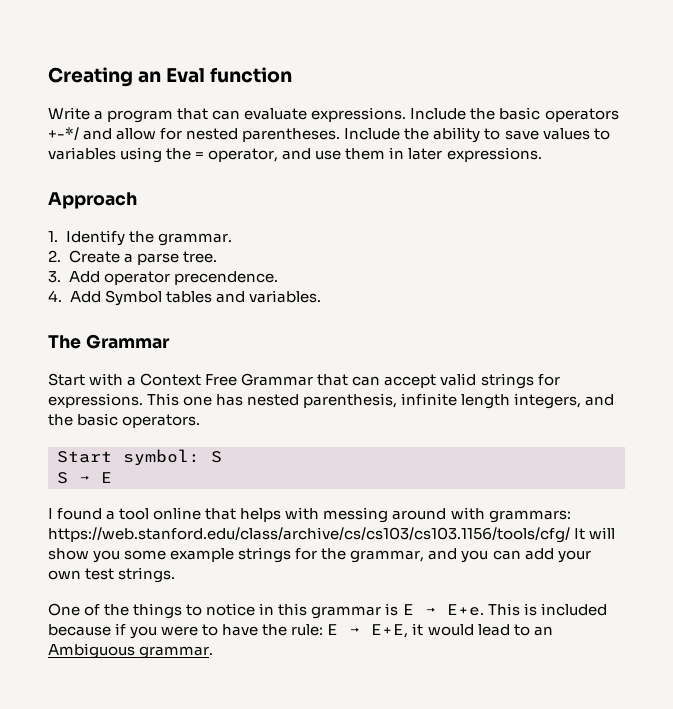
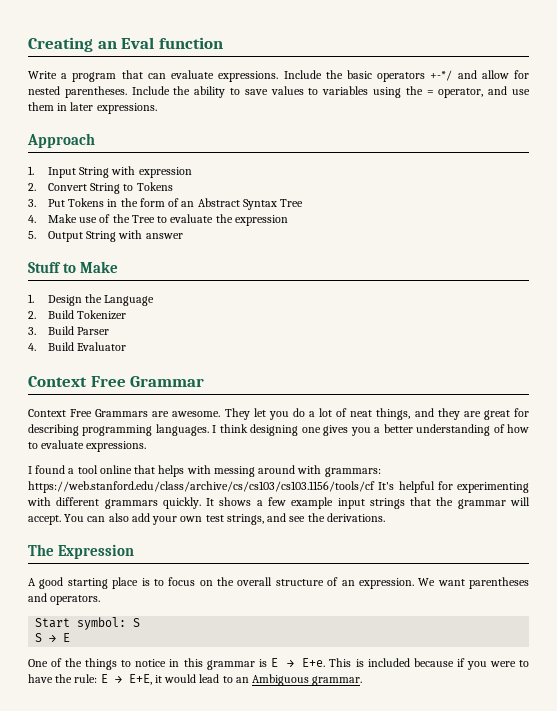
[65,230,232,246] [48,250,217,265] [48,271,278,285] [48,290,321,306] [48,334,170,349] [48,373,560,389] [48,393,615,409] [48,413,201,428] [57,449,222,466] [57,472,112,484] Identify the grammar. // 2. Create a parse tree. // 3. Add operator precendence. // 4. Add Symbol tables and variables. // The Grammar // Start with a Context Free Grammar that can accept valid strings for expressions. This one has nested parenthesis, infinite length integers, and the basic operators. // Start symbol: S // S → E -> [47,166,192,178] [28,182,173,194] [28,198,304,210] [28,214,288,226] [28,230,183,242] [28,261,119,273] [28,294,155,306] [28,310,127,320] [28,326,110,335] [28,342,127,351] [28,376,205,387] [28,408,529,420] [28,424,529,436] [28,440,147,452] Input String with expression // 2. Convert String to Tokens // 3. Put Tokens in the form of an Abstract Syntax Tree // 4. Make use of the Tree to evaluate the expression // 5. Output String with answer // Stuff to Make // 1. Design the Language // 2. Build Tokenizer // 3. Build Parser // 4. Build Evaluator // Context Free Grammar // Context Free Grammars are awesome. They let you do a lot of neat things, and they are great for describing programming languages. I think designing one gives you a better understanding of how to evaluate expressions.
[48,527,616,543] [48,547,591,563] [48,567,176,583] https://web.stanford.edu/class/archive/cs/cs103/cs103.1156/tools/cfg/ It will show you some example strings for the grammar, and you can add your own test strings. -> [28,481,529,493] [27,497,530,509] [28,513,385,525] [28,544,135,559] [28,577,529,589] [28,593,101,605] [35,617,141,630] [35,633,71,643] https://web.stanford.edu/class/archive/cs/cs103/cs103.1156/tools/cf It's helpful for experimenting with different grammars quickly. It shows a few example input strings that the grammar will accept. You can also add your own test strings, and see the derivations. // The Expression // A good starting place is to focus on the overall structure of an expression. We want parentheses and operators. // Start symbol: S // S → E

